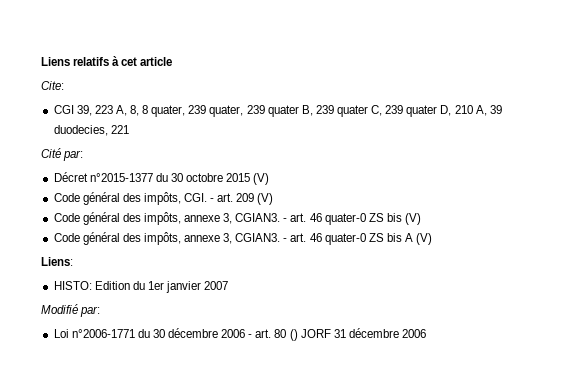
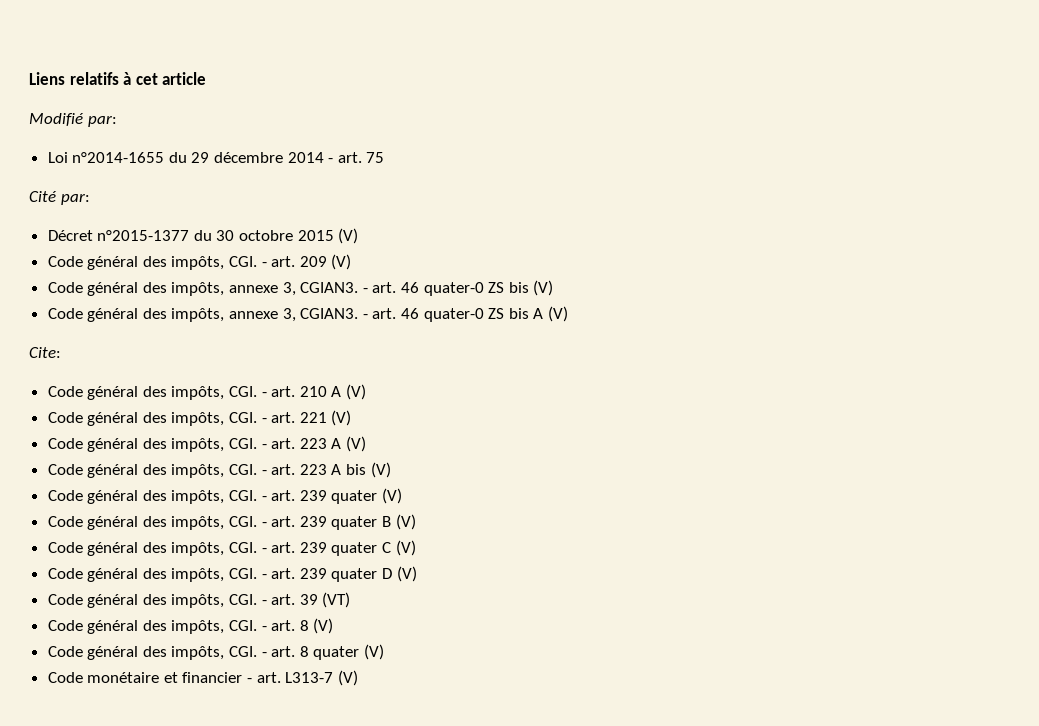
[41,81,64,90] [53,105,502,117] [53,125,129,136] Cite: // CGI 39, 223 A, 8, 8 quater, 239 quater, 239 quater B, 239 quater C, 239 quater D, 210 A, 39 duodecies, 221 -> [29,113,117,127] [47,152,385,163] Modifié par: // Loi n°2014-1655 du 29 décembre 2014 - art. 75
[41,257,73,266] [53,281,229,293] [41,304,101,317] [53,328,427,341] Liens: // HISTO: Edition du 1er janvier 2007 // Modifié par: // Loi n°2006-1771 du 30 décembre 2006 - art. 80 () JORF 31 décembre 2006 -> [29,347,61,358] [47,384,367,400] [47,410,352,426] [47,436,367,452] [47,462,391,478] [47,488,403,504] [47,514,416,530] [47,540,416,556] [47,566,417,582] [47,592,351,608] [47,618,334,634] [47,644,385,660] [47,670,358,686] Cite: // Code général des impôts, CGI. - art. 210 A (V) // Code général des impôts, CGI. - art. 221 (V) // Code général des impôts, CGI. - art. 223 A (V) // Code général des impôts, CGI. - art. 223 A bis (V) // Code général des impôts, CGI. - art. 239 quater (V) // Code général des impôts, CGI. - art. 239 quater B (V) // Code général des impôts, CGI. - art. 239 quater C (V) // Code général des impôts, CGI. - art. 239 quater D (V) // Code général des impôts, CGI. - art. 39 (VT) // Code général des impôts, CGI. - art. 8 (V) // Code général des impôts, CGI. - art. 8 quater (V) // Code monétaire et financier - art. L313-7 (V)

